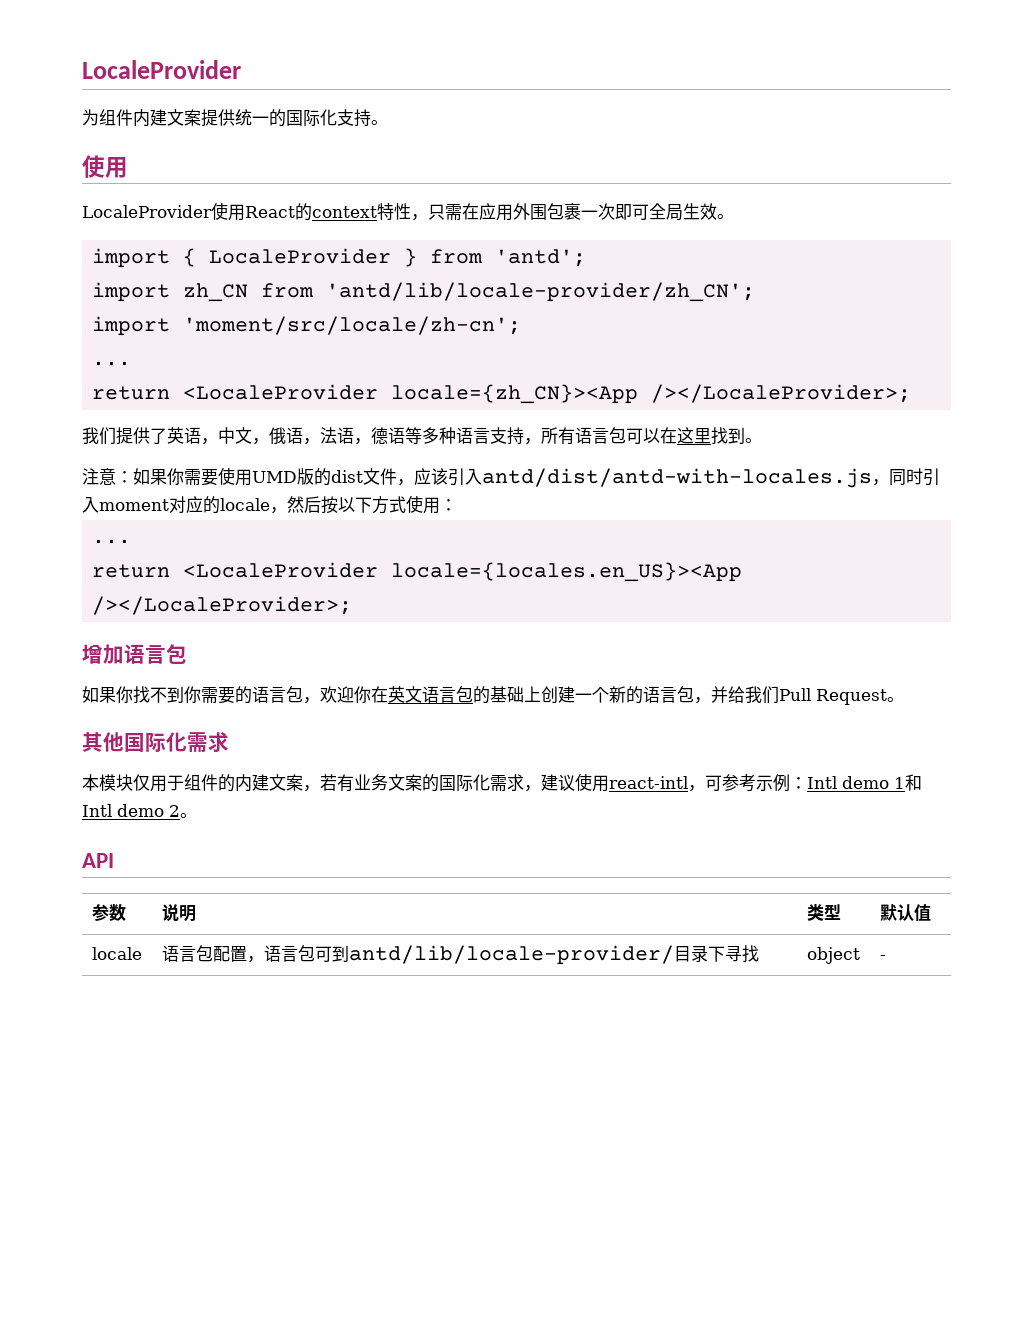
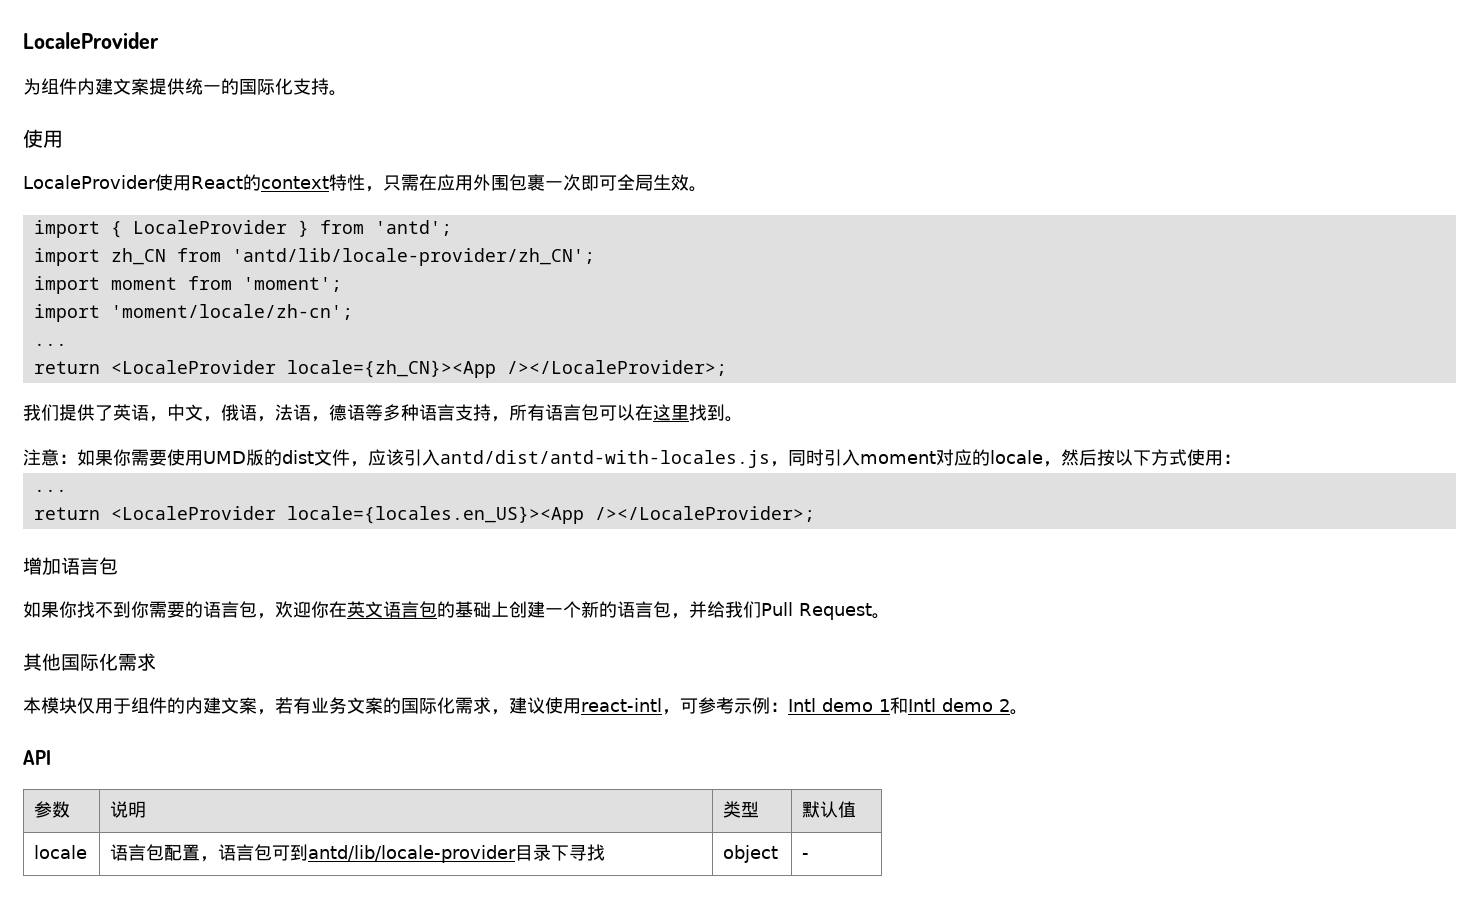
[183,316,522,335] 'moment/src/locale/zh-cn'; -> [110,276,342,292] [33,304,353,322] moment from 'moment'; // import 'moment/locale/zh-cn';
[348,945,674,965] antd/lib/locale-provider/ -> [308,845,517,863] antd/lib/locale-provider

